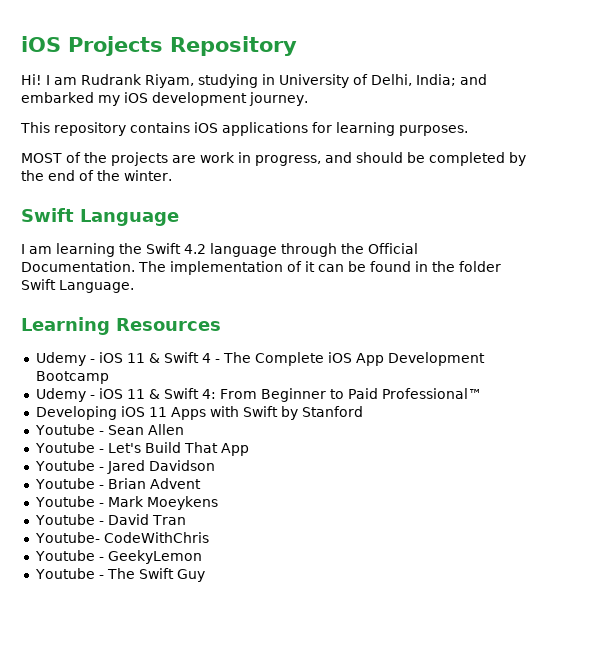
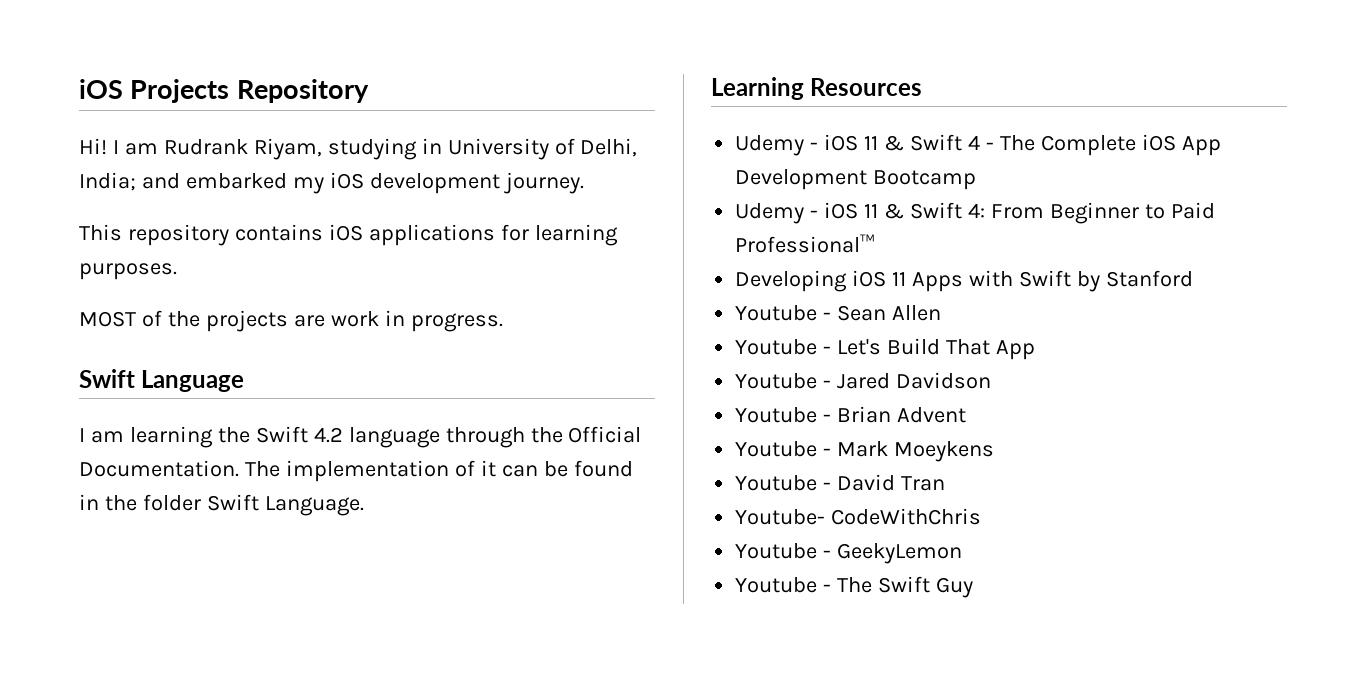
[255,152,526,166] [21,170,172,181] progress, and should be completed by the end of the winter. -> [410,313,503,332] progress.

